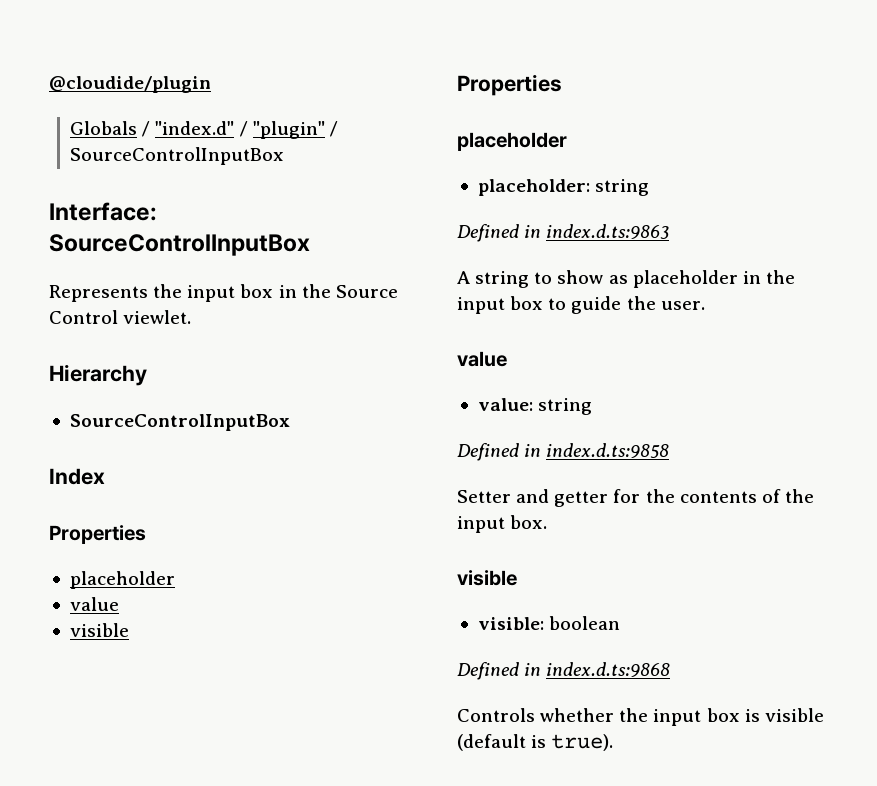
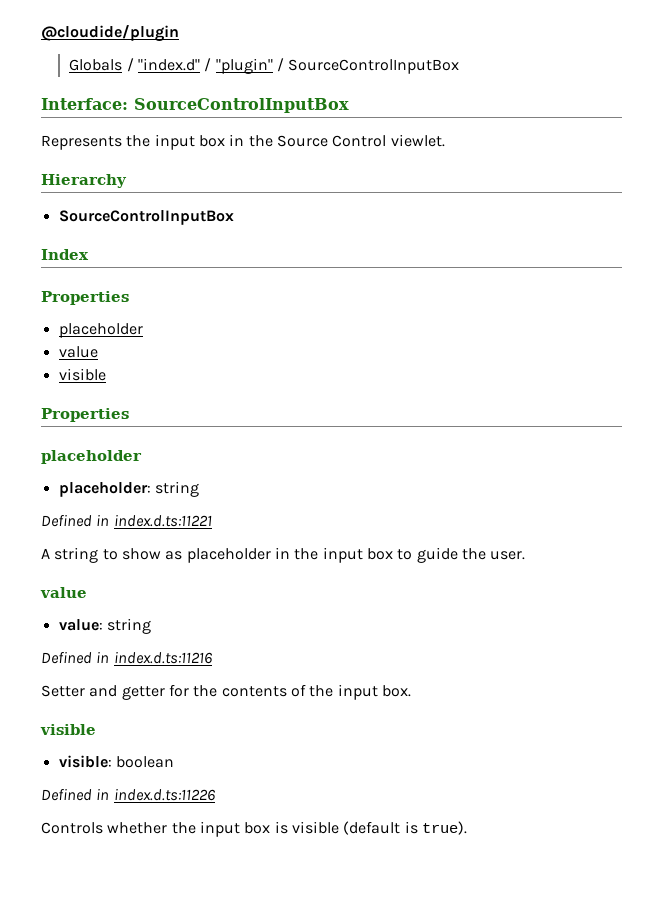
[546,224,670,239] index.d.ts:9863 -> [113,514,212,527] index.d.ts:11221
[546,443,670,458] index.d.ts:9858 -> [113,651,213,664] index.d.ts:11216
[546,662,671,677] index.d.ts:9868 -> [113,788,216,801] index.d.ts:11226

